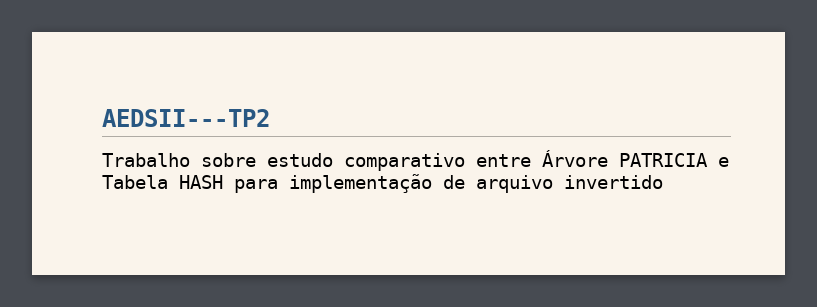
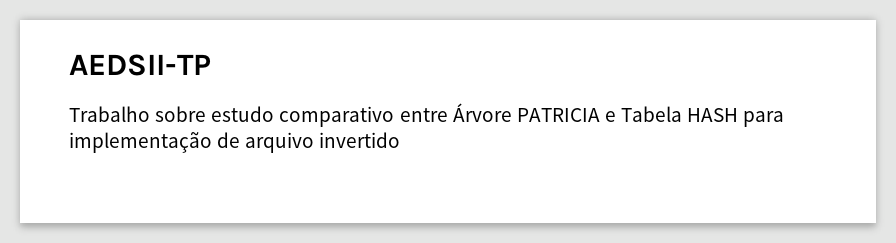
[102,109,270,127] AEDSII---TP2 -> [69,54,211,76] AEDSII-TP

